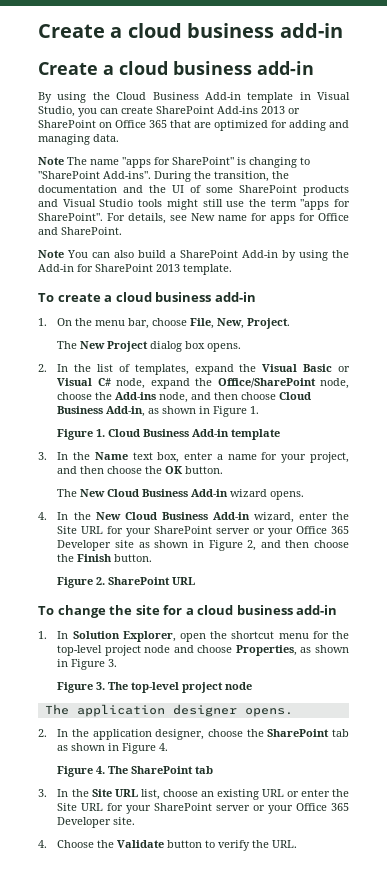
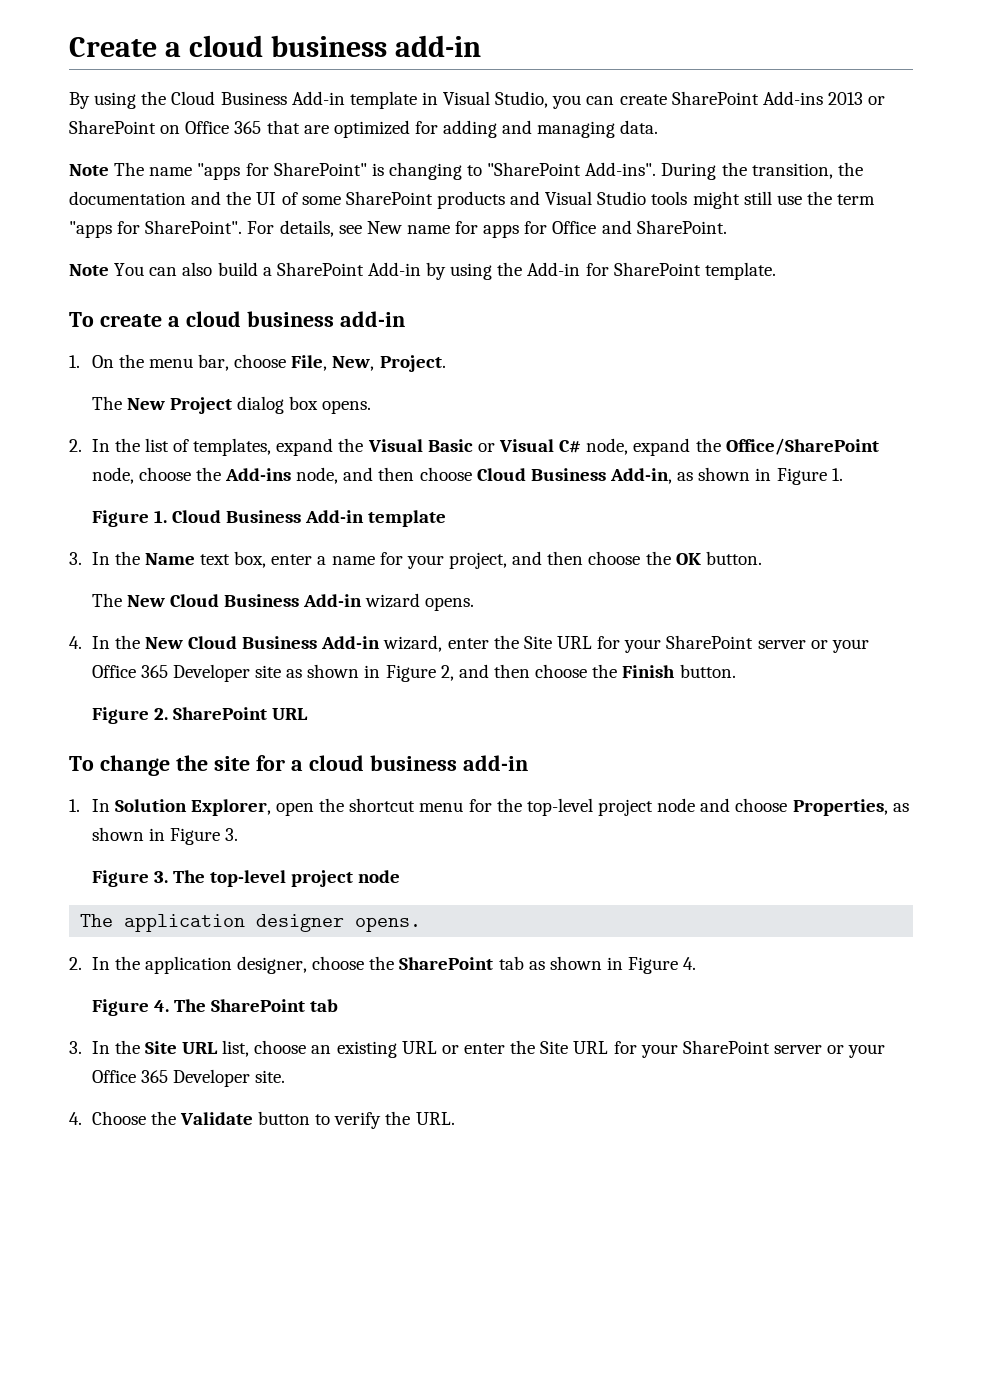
[38,23,343,38] [38,61,314,75] Create a cloud business add-in // Create a cloud business add-in -> [69,35,481,57] Create a cloud business add-in
[156,264,180,272] 2013 -> (701, 269) none

